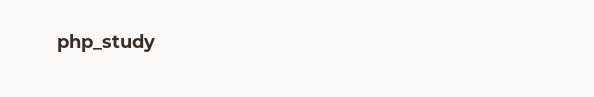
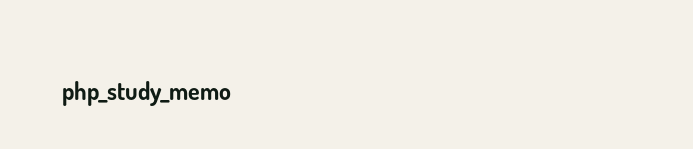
[57,34,155,52] php_study -> [62,81,231,106] php_study_memo

